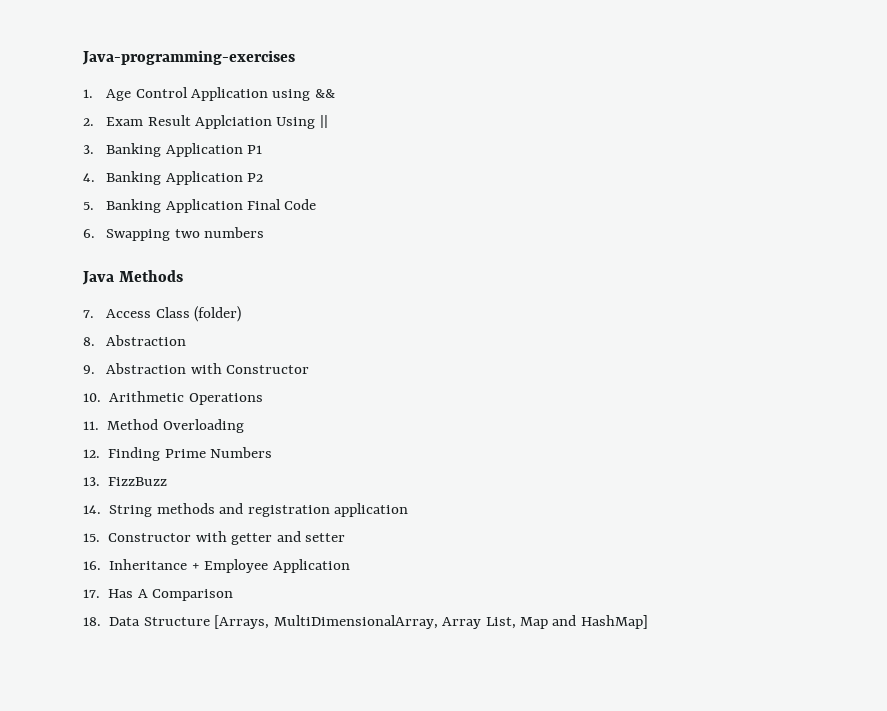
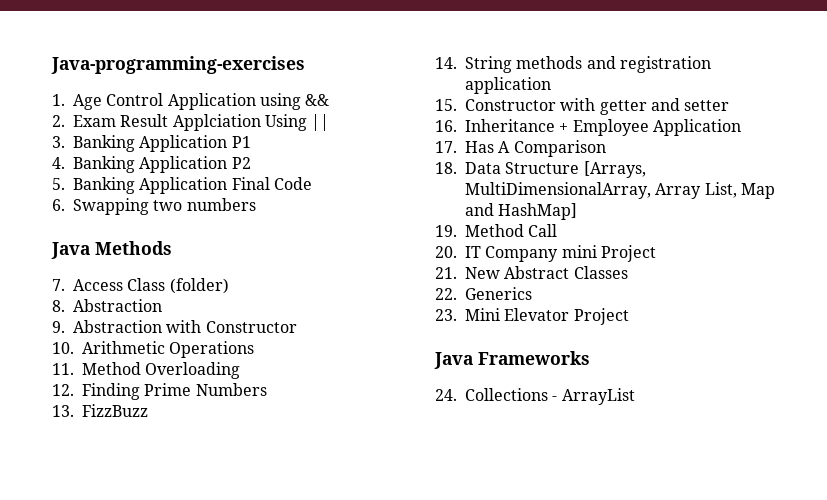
(648, 622) none -> [435,224,558,237] [435,245,656,262] [435,266,628,279] [435,287,532,300] [435,308,629,325] [434,351,590,369] [435,388,635,405] // 19. Method Call // 20. IT Company mini Project // 21. New Abstract Classes // 22. Generics // 23. Mini Elevator Project // Java Frameworks // 24. Collections - ArrayList

